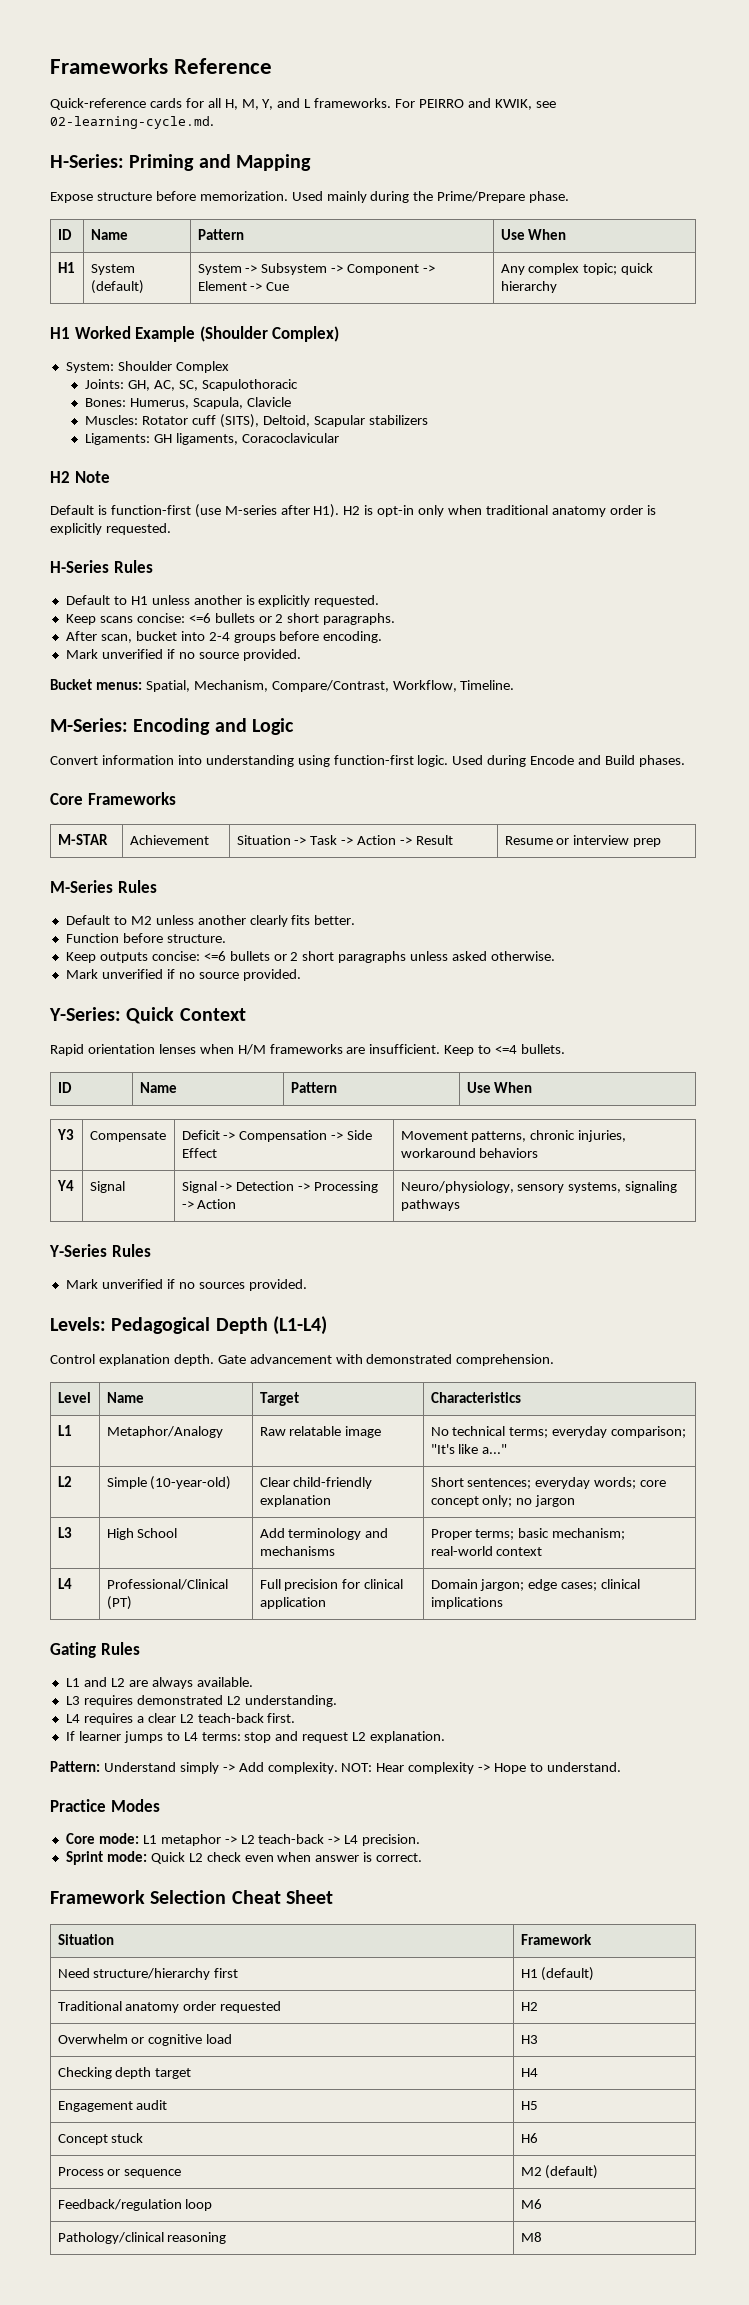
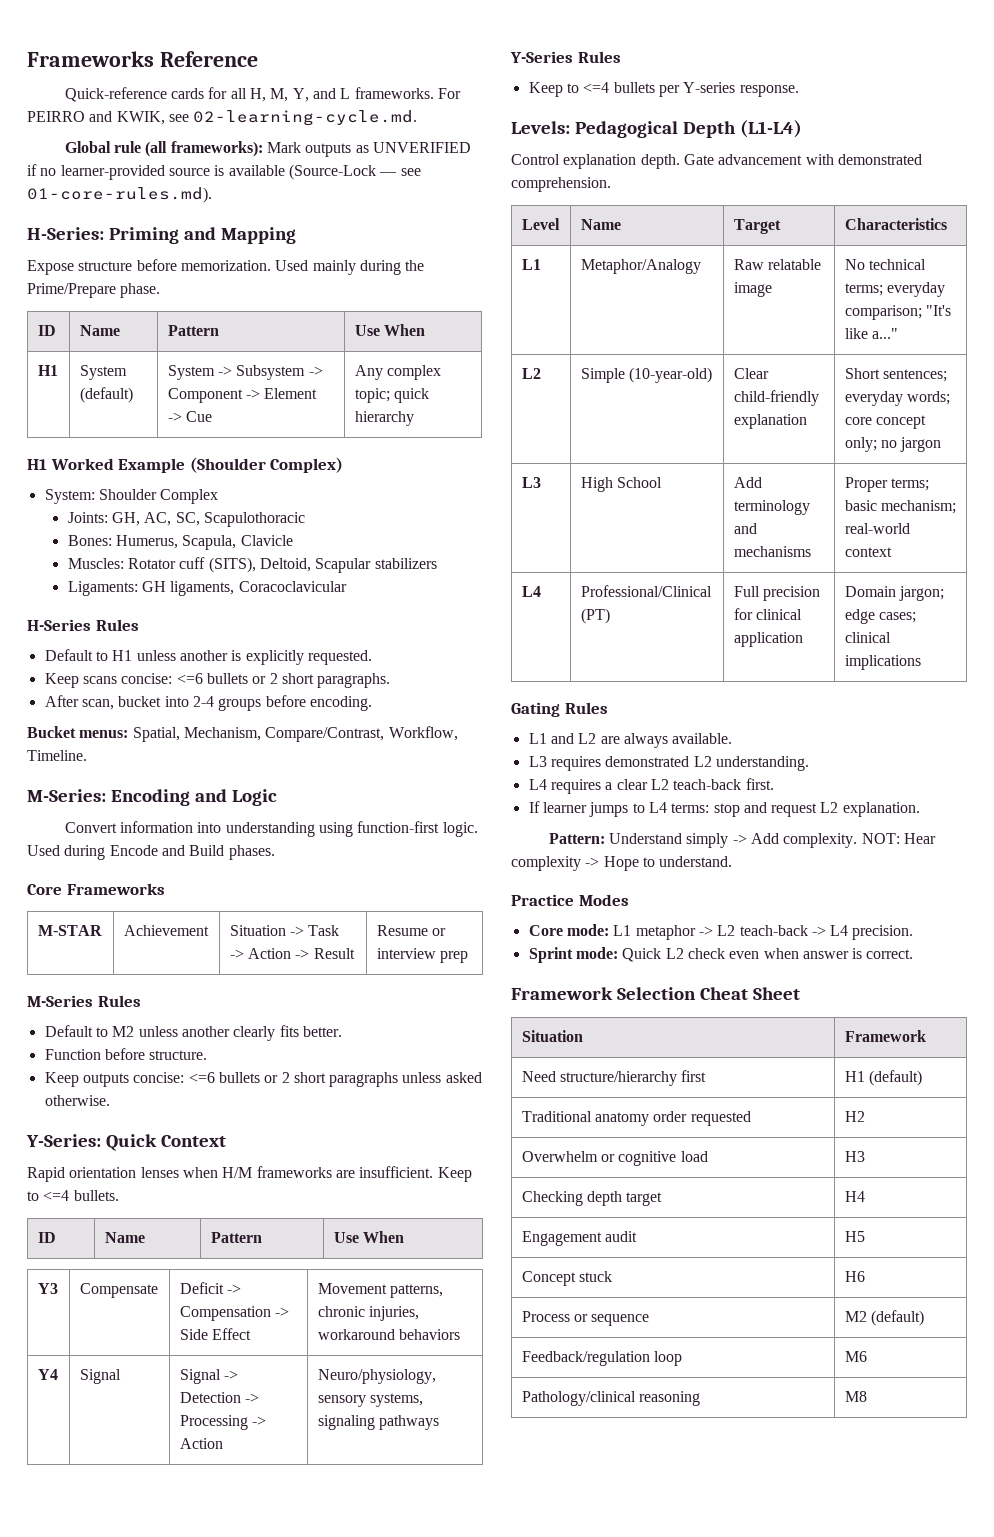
(214, 122) none -> [64,141,472,157] [27,164,421,180] [27,187,212,203] // Global rule (all frameworks): Mark outputs as UNVERIFIED if no learner-provided source is available (Source-Lock — see 01-core-rules.md).
[50,471,110,483] [50,504,656,518] [50,523,171,535] // H2 Note // Default is function-first (use M-series after H1). H2 is opt-in only when traditional anatomy order is explicitly requested. -> (347, 586) none
[65,649,301,661] // Mark unverified if no source provided. -> (372, 703) none
[65,969,301,981] // Mark unverified if no source provided. -> (110, 1100) none
[65,1279,307,1291] Mark unverified if no sources provided. -> [528,82,799,97] Keep to <=4 bullets per Y-series response.

